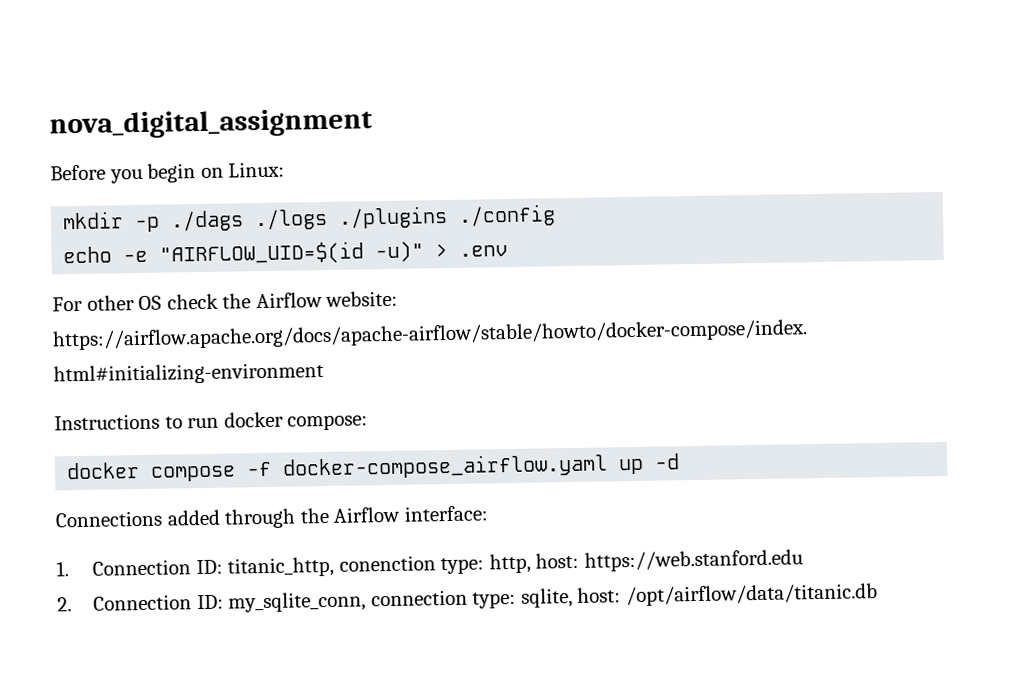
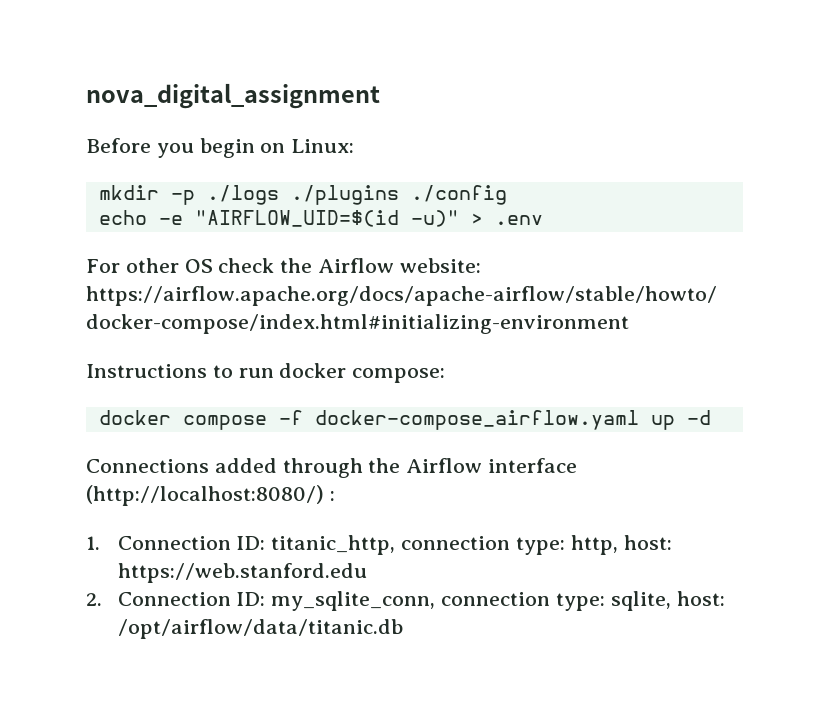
[170,210,245,232] ./dags -> (195, 197) none
[403,505,488,522] interface: -> [488,458,578,473] [86,485,335,506] interface (http://localhost:8080/) :
[338,555,436,572] conenction -> [401,536,511,550] connection

